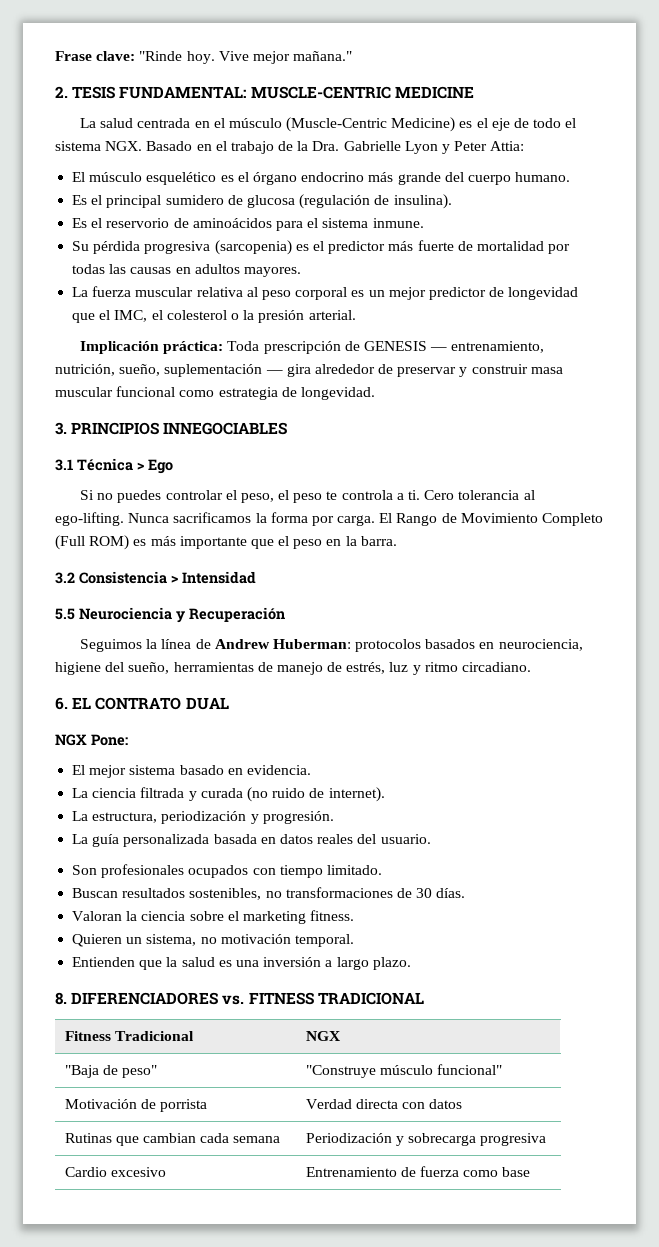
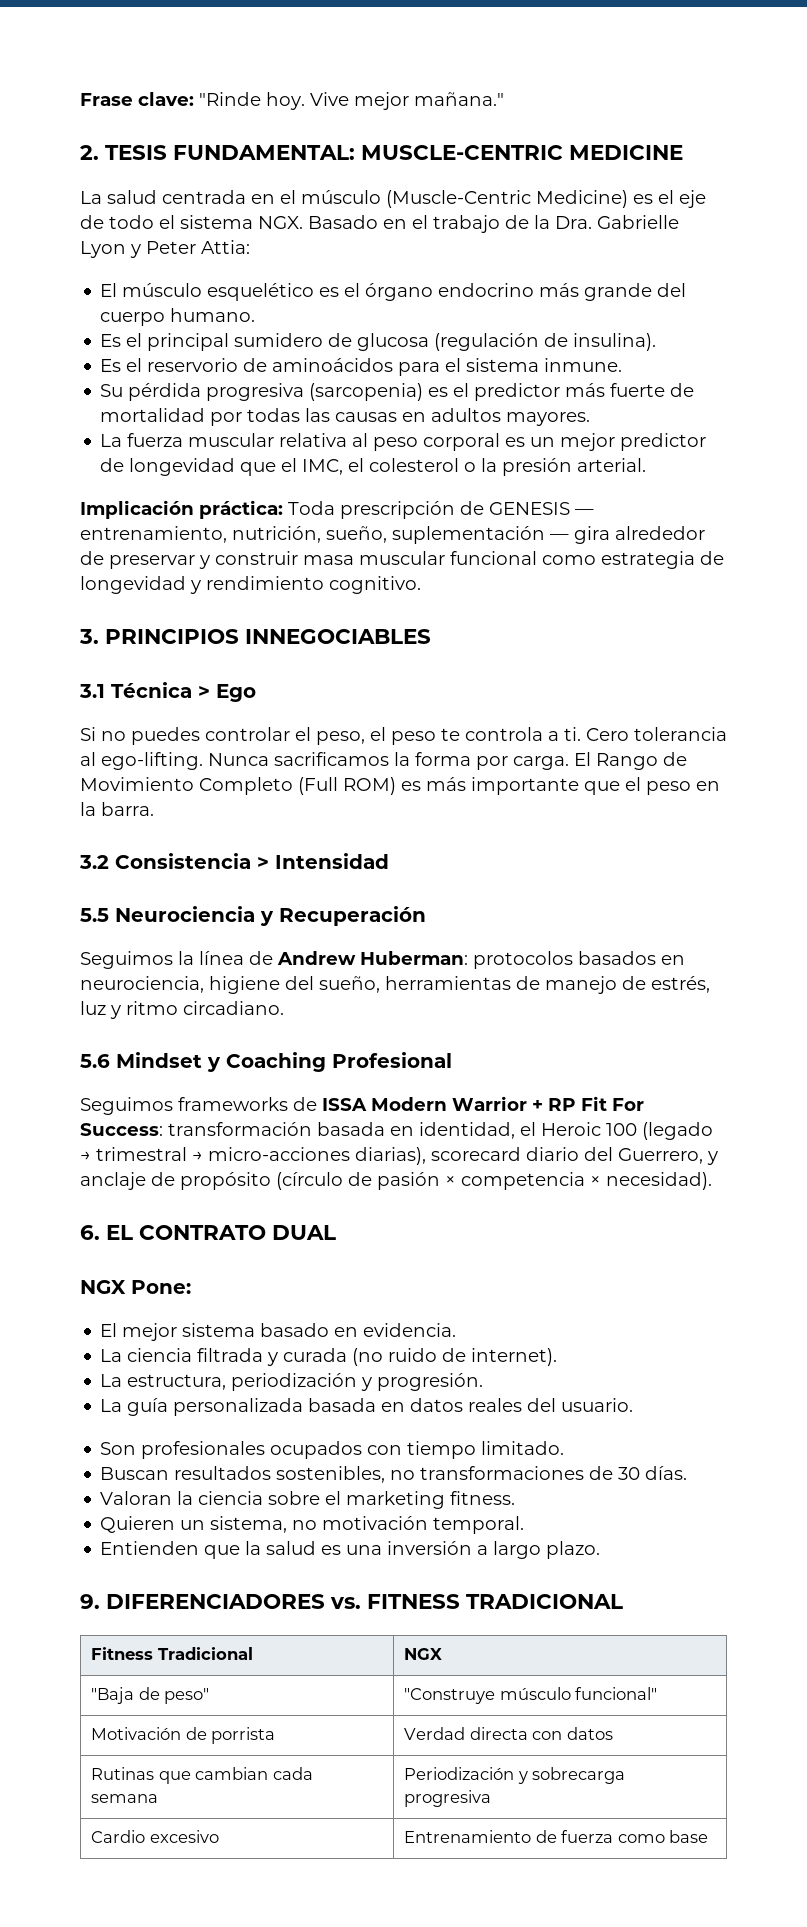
[300,387,375,400] longevidad. -> [80,576,421,594] longevidad y rendimiento cognitivo.
(532, 667) none -> [80,1052,452,1072] [80,1096,644,1115] [80,1122,713,1140] [80,1147,718,1165] [80,1172,712,1190] // 5.6 Mindset y Coaching Profesional // Seguimos frameworks de ISSA Modern Warrior + RP Fit For Success: transformación basada en identidad, el Heroic 100 (legado → trimestral → micro-acciones diarias), scorecard diario del Guerrero, y anclaje de propósito (círculo de pasión × competencia × necesidad).
[55,992,67,1005] 8. -> [80,1594,100,1609] 9.

